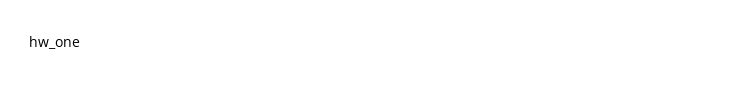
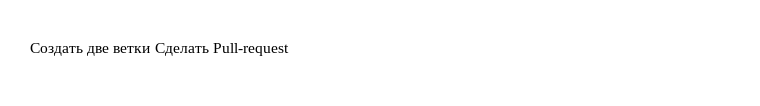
[29,36,80,49] hw_one -> [30,43,289,56] Создать две ветки Сделать Pull-request

